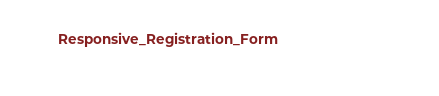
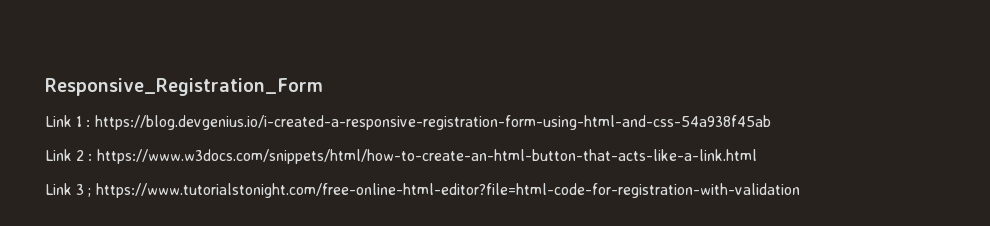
(278, 39) none -> [45,115,771,130] [45,149,757,164] [45,183,800,198] // Link 1 : https://blog.devgenius.io/i-created-a-responsive-registration-form-using-html-and-css-54a938f45ab // Link 2 : https://www.w3docs.com/snippets/html/how-to-create-an-html-button-that-acts-like-a-link.html // Link 3 ; https://www.tutorialstonight.com/free-online-html-editor?file=html-code-for-registration-with-validation

